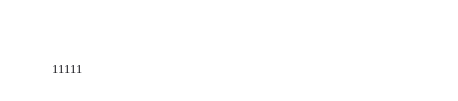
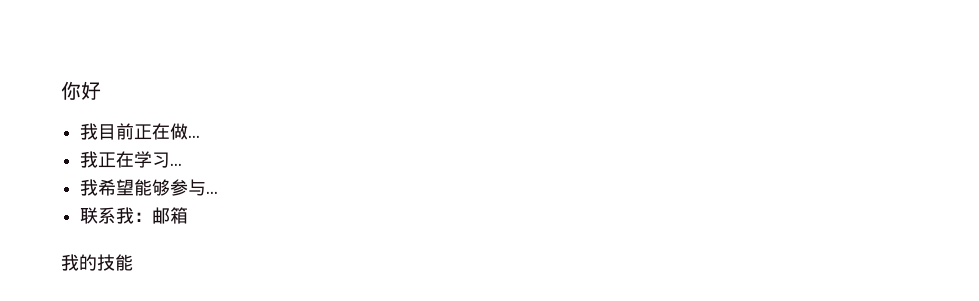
[52,65,82,73] 11111 -> [61,81,101,100] [80,123,201,140] [80,151,183,168] [80,179,219,196] [80,207,189,224] [61,254,133,271] 你好 // 我目前正在做... // 我正在学习... // 我希望能够参与... // 联系我：邮箱 // 我的技能

